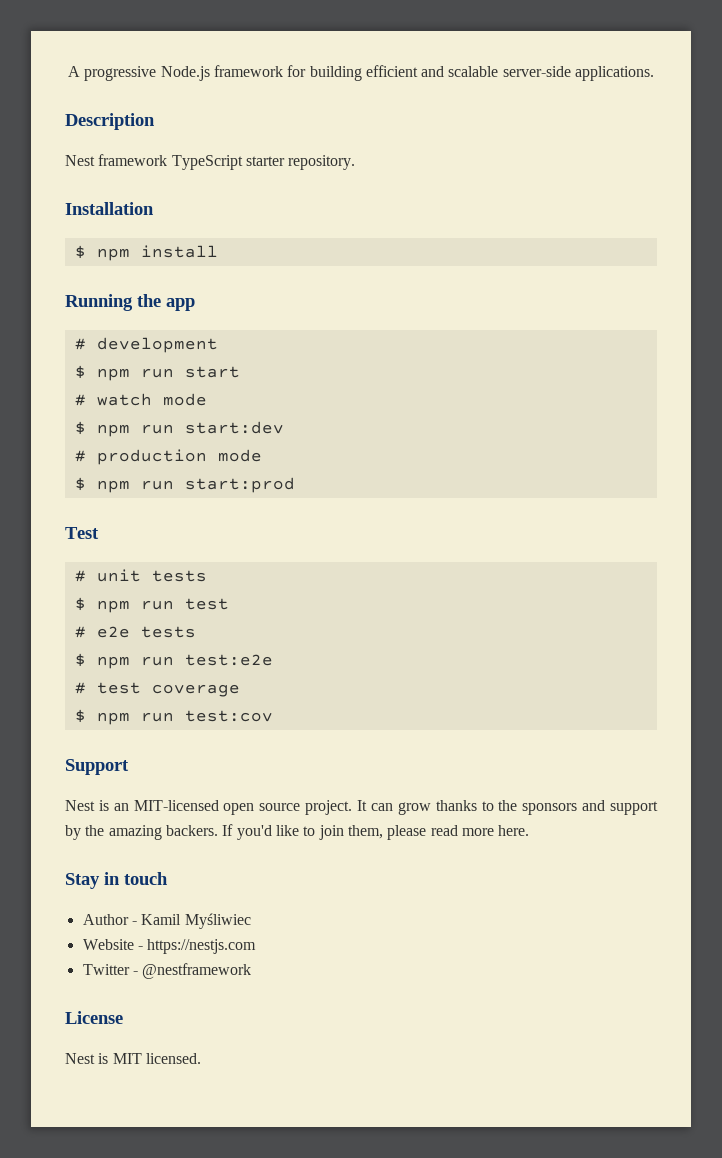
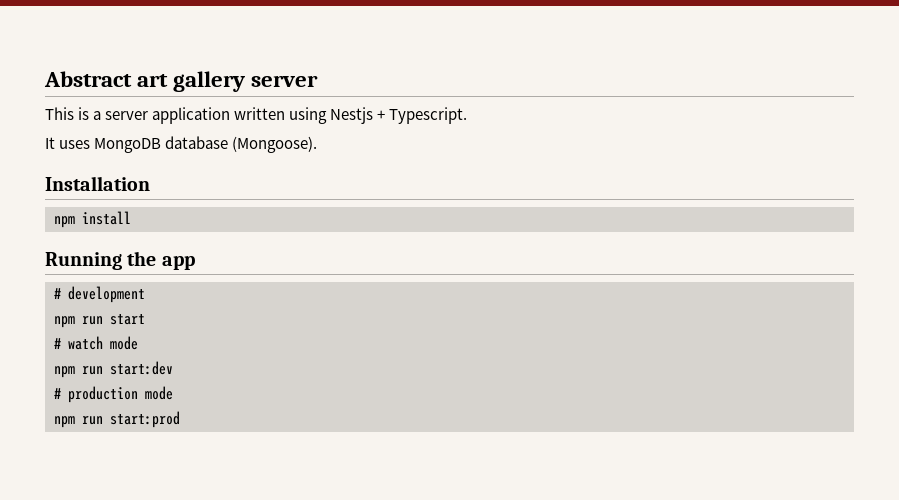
[67,65,655,81] [65,113,155,130] [65,154,356,170] A progressive Node.js framework for building efficient and scalable server-side applications. // Description // Nest framework TypeScript starter repository. -> [44,71,319,92] [45,107,468,124] [45,136,318,153] Abstract art gallery server // This is a server application written using Nestjs + Typescript. // It uses MongoDB database (Mongoose).
[74,245,86,259] $ -> (150, 183) none
[74,365,86,379] $ -> (145, 294) none
[74,421,86,435] $ -> (138, 343) none
[74,477,86,491] $ -> (173, 393) none
[65,527,99,539] [74,569,207,582] [74,597,229,613] [74,626,196,638] [74,653,273,669] [74,682,240,697] [74,709,273,725] [65,759,129,775] [65,800,659,815] [65,824,530,840] [65,872,168,889] [82,913,251,929] [82,939,257,954] [82,963,252,979] [65,1011,123,1024] [65,1053,201,1064] // Test // # unit tests // $ npm run test // # e2e tests // $ npm run test:e2e // # test coverage // $ npm run test:cov // Support // Nest is an MIT-licensed open source project. It can grow thanks to the sponsors and support by the amazing backers. If you'd like to join them, please read more here. // Stay in touch // Author - Kamil Myśliwiec // Website - https://nestjs.com // Twitter - @nestframework // License // Nest is MIT licensed. -> (180, 419) none

